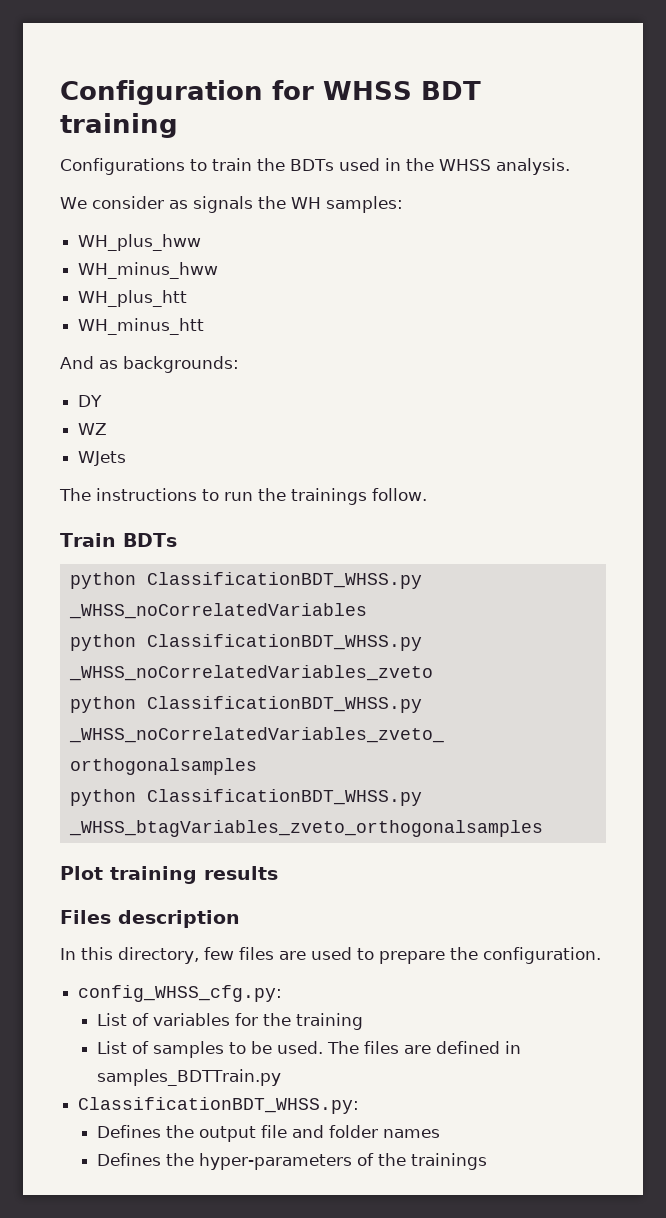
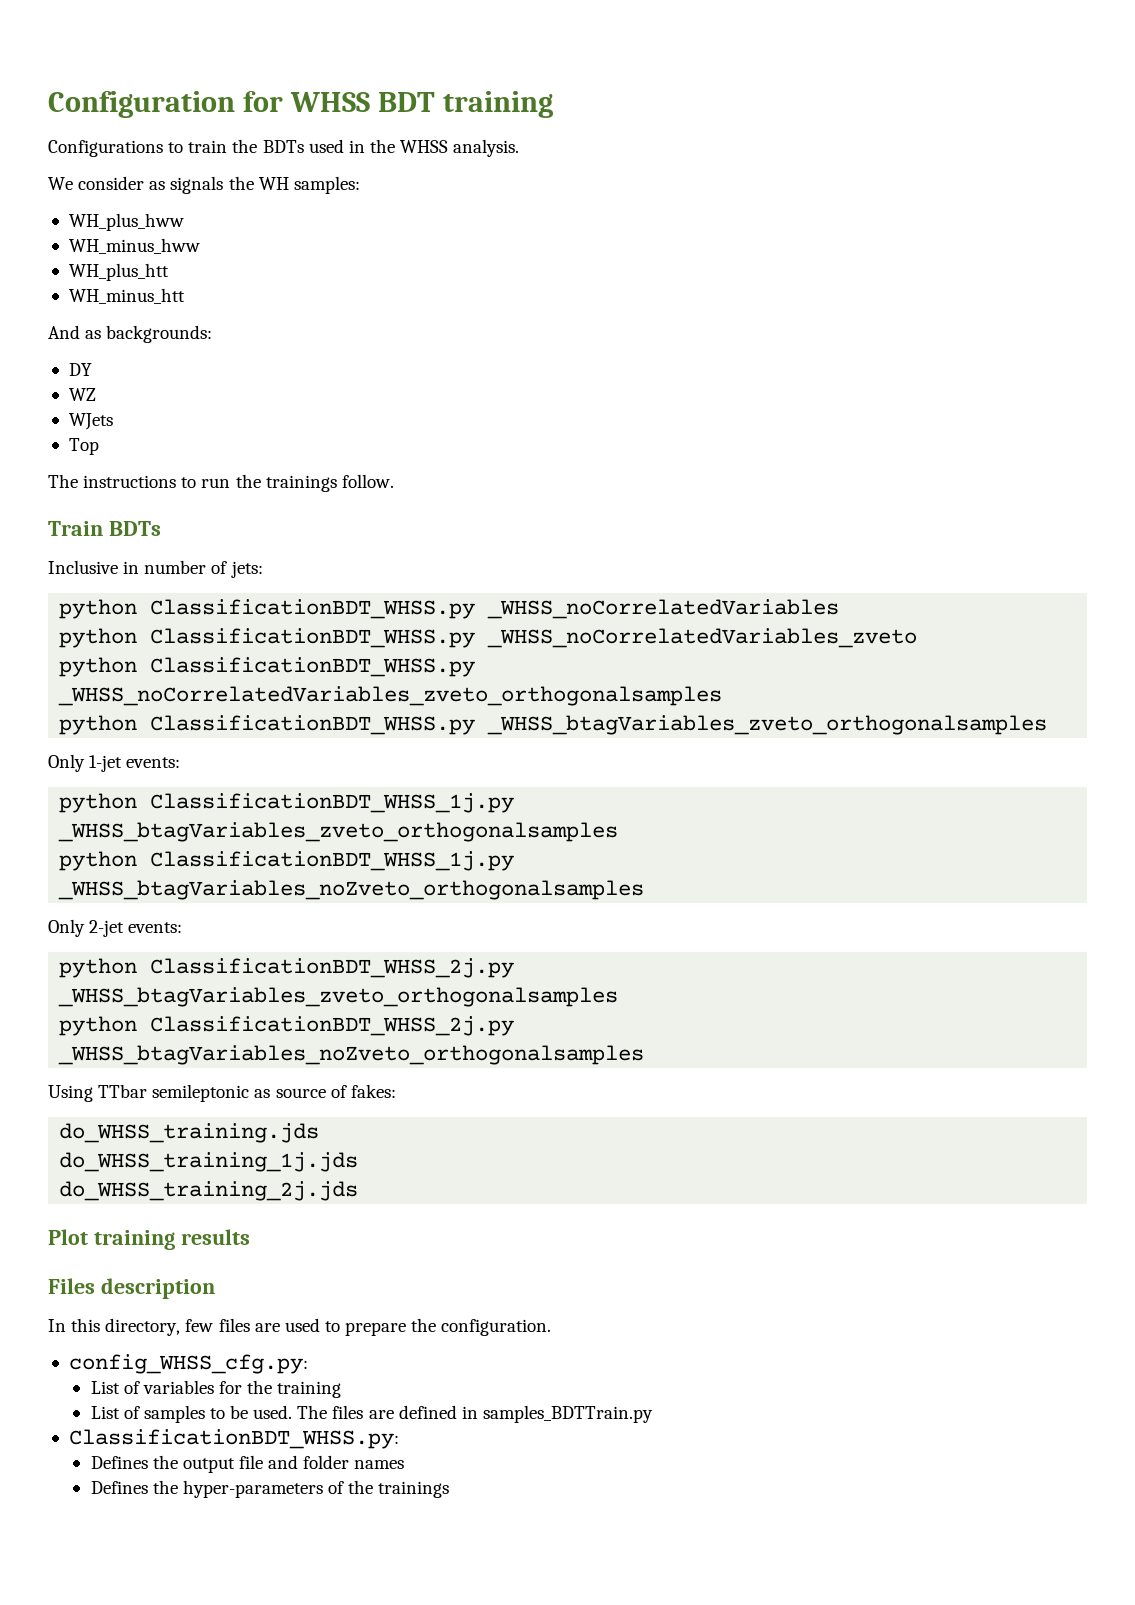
(127, 458) none -> [68,438,99,455] // Top
(177, 540) none -> [48,560,263,578] // Inclusive in number of jets:
(543, 828) none -> [48,754,181,772] [59,793,515,813] [58,822,619,842] [59,851,515,871] [58,880,645,900] [48,919,183,937] [59,958,515,978] [58,987,619,1007] [59,1016,515,1036] [58,1045,645,1065] [48,1084,396,1102] [59,1123,320,1143] [59,1152,359,1172] [59,1181,359,1201] // Only 1-jet events: // python ClassificationBDT_WHSS_1j.py _WHSS_btagVariables_zveto_orthogonalsamples // python ClassificationBDT_WHSS_1j.py _WHSS_btagVariables_noZveto_orthogonalsamples // Only 2-jet events: // python ClassificationBDT_WHSS_2j.py _WHSS_btagVariables_zveto_orthogonalsamples // python ClassificationBDT_WHSS_2j.py _WHSS_btagVariables_noZveto_orthogonalsamples // Using TTbar semileptonic as source of fakes: // do_WHSS_training.jds // do_WHSS_training_1j.jds // do_WHSS_training_2j.jds

